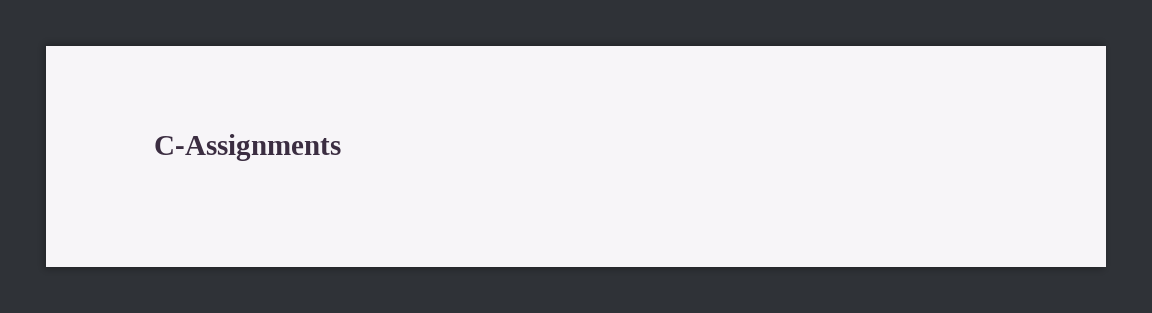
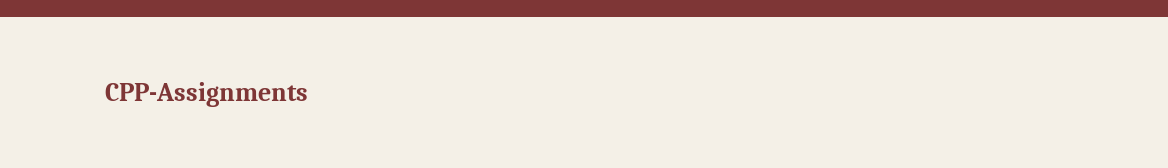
[154,134,341,161] C-Assignments -> [105,82,308,107] CPP-Assignments

